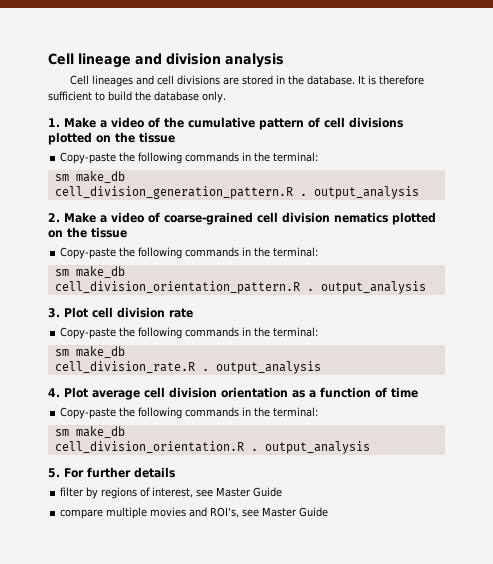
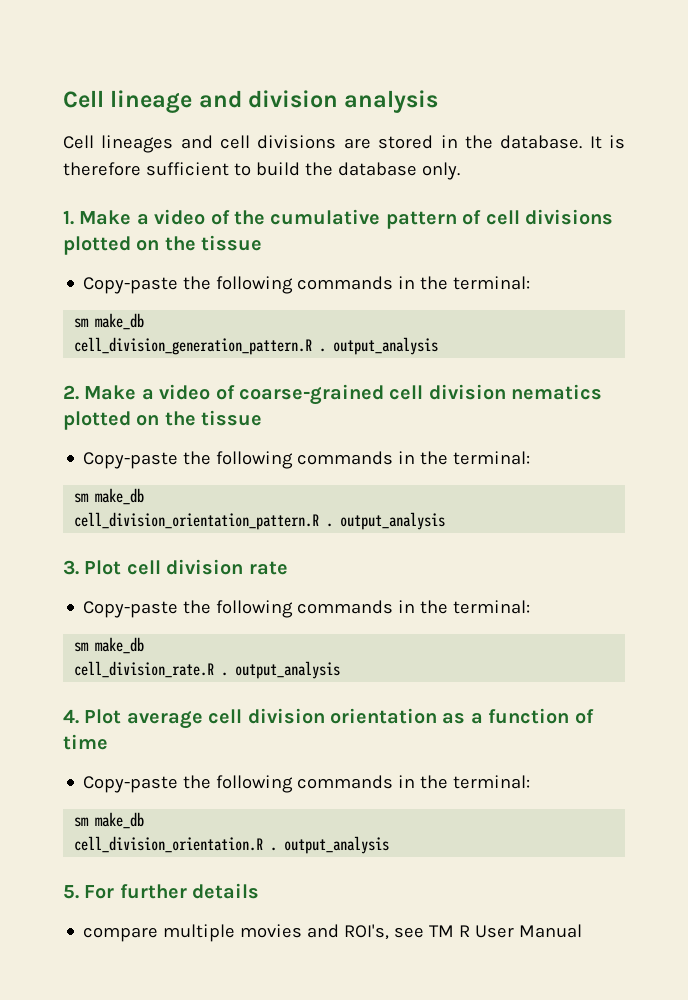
[60,487,283,499] // filter by regions of interest, see Master Guide -> (260, 891) none
[262,507,329,517] Master Guide -> [429,924,583,938] TM R User Manual

